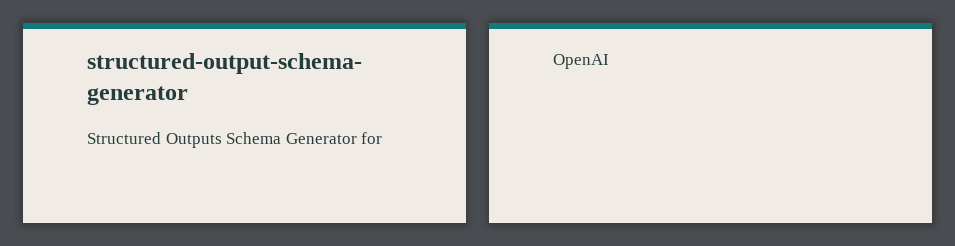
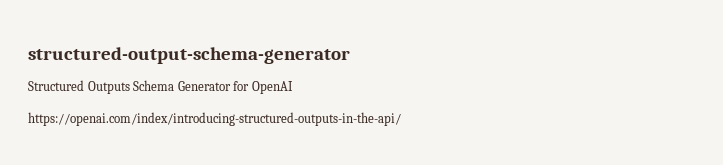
(609, 61) none -> [28,112,401,126] // https://openai.com/index/introducing-structured-outputs-in-the-api/

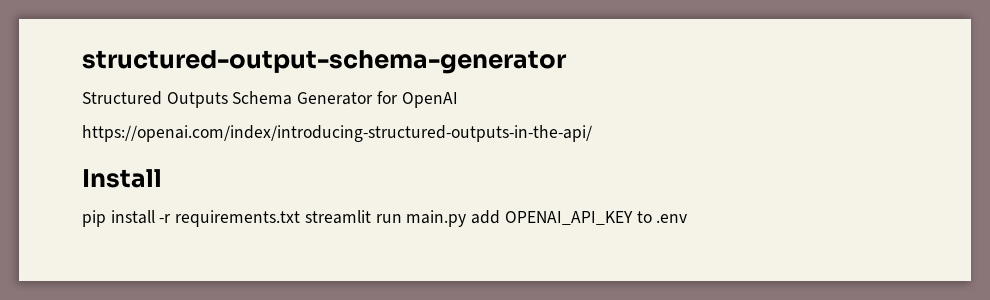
(401, 119) none -> [82,169,162,188] [82,210,688,227] // Install // pip install -r requirements.txt streamlit run main.py add OPENAI_API_KEY to .env

